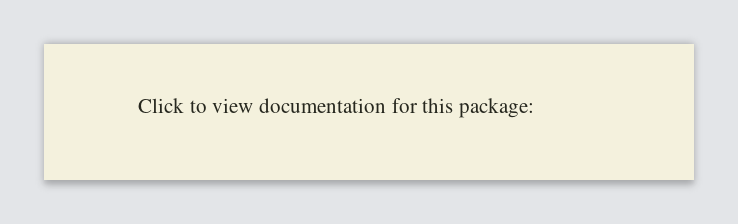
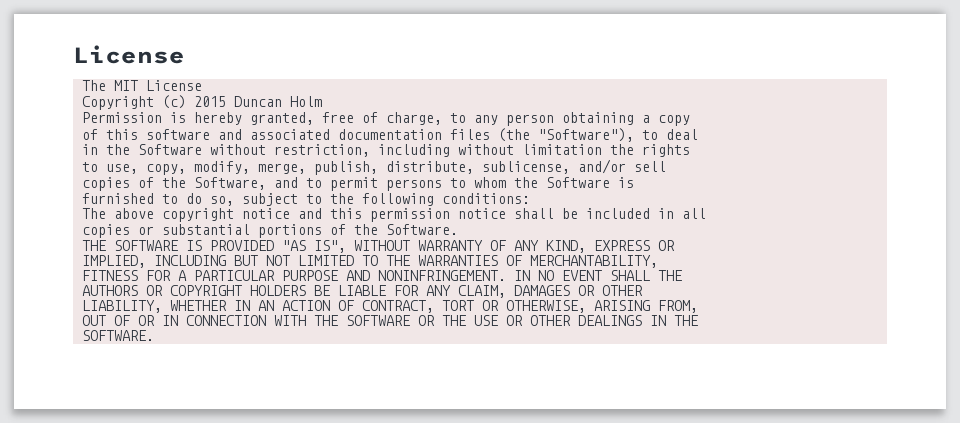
[138,98,535,118] Click to view documentation for this package: -> [73,45,185,64] [82,80,203,91] [82,95,323,110] [82,112,691,126] [82,128,699,142] [82,144,691,157] [82,159,667,175] [82,177,635,191] [82,193,531,206] [82,208,707,222] [82,224,459,238] [82,240,676,253] [82,255,659,268] [82,270,683,281] [82,285,644,298] [82,300,699,313] [82,315,699,326] [82,330,155,341] License // The MIT License // Copyright (c) 2015 Duncan Holm // Permission is hereby granted, free of charge, to any person obtaining a copy // of this software and associated documentation files (the "Software"), to deal // in the Software without restriction, including without limitation the rights // to use, copy, modify, merge, publish, distribute, sublicense, and/or sell // copies of the Software, and to permit persons to whom the Software is // furnished to do so, subject to the following conditions: // The above copyright notice and this permission notice shall be included in all // copies or substantial portions of the Software. // THE SOFTWARE IS PROVIDED "AS IS", WITHOUT WARRANTY OF ANY KIND, EXPRESS OR // IMPLIED, INCLUDING BUT NOT LIMITED TO THE WARRANTIES OF MERCHANTABILITY, // FITNESS FOR A PARTICULAR PURPOSE AND NONINFRINGEMENT. IN NO EVENT SHALL THE // AUTHORS OR COPYRIGHT HOLDERS BE LIABLE FOR ANY CLAIM, DAMAGES OR OTHER // LIABILITY, WHETHER IN AN ACTION OF CONTRACT, TORT OR OTHERWISE, ARISING FROM, // OUT OF OR IN CONNECTION WITH THE SOFTWARE OR THE USE OR OTHER DEALINGS IN THE // SOFTWARE.

